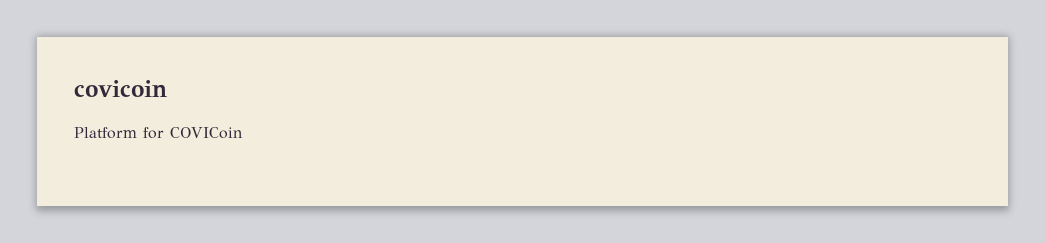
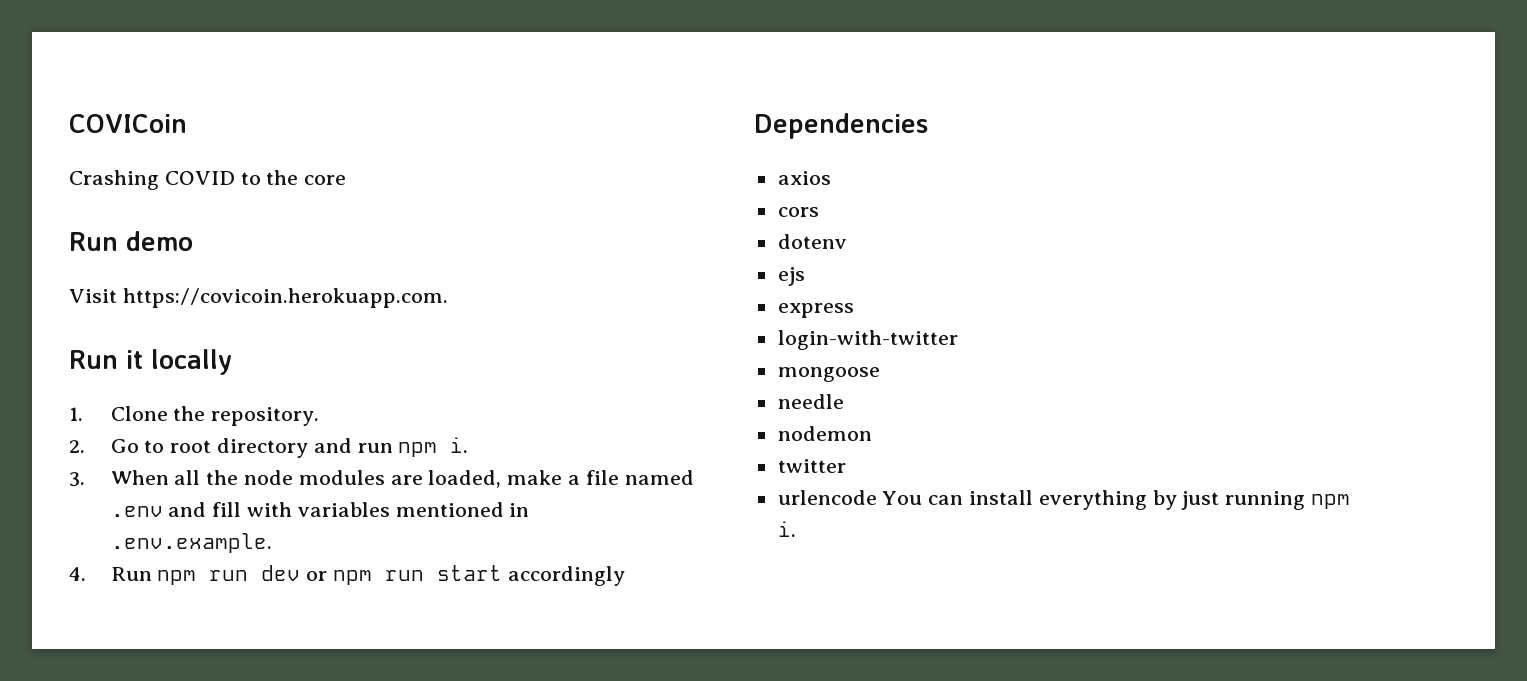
[74,80,167,97] [74,127,243,139] covicoin // Platform for COVICoin -> [69,114,187,133] [69,170,347,190] [69,231,193,251] [69,288,448,308] [69,349,232,375] [69,406,320,426] [69,437,469,458] [69,470,694,488] [110,502,530,517] [110,533,272,553] [69,565,625,586] [754,113,928,139] [777,171,831,185] [777,207,819,217] [777,234,847,249] [777,267,805,286] [777,303,854,318] [777,330,958,350] [777,367,880,382] [777,394,844,409] [777,426,872,441] [777,459,846,473] [777,490,1351,510] [777,521,796,537] COVICoin // Crashing COVID to the core // Run demo // Visit https://covicoin.herokuapp.com. // Run it locally // 1. Clone the repository. // 2. Go to root directory and run npm i. // 3. When all the node modules are loaded, make a file named .env and fill with variables mentioned in .env.example. // 4. Run npm run dev or npm run start accordingly // Dependencies // axios // cors // dotenv // ejs // express // login-with-twitter // mongoose // needle // nodemon // twitter // urlencode You can install everything by just running npm i.

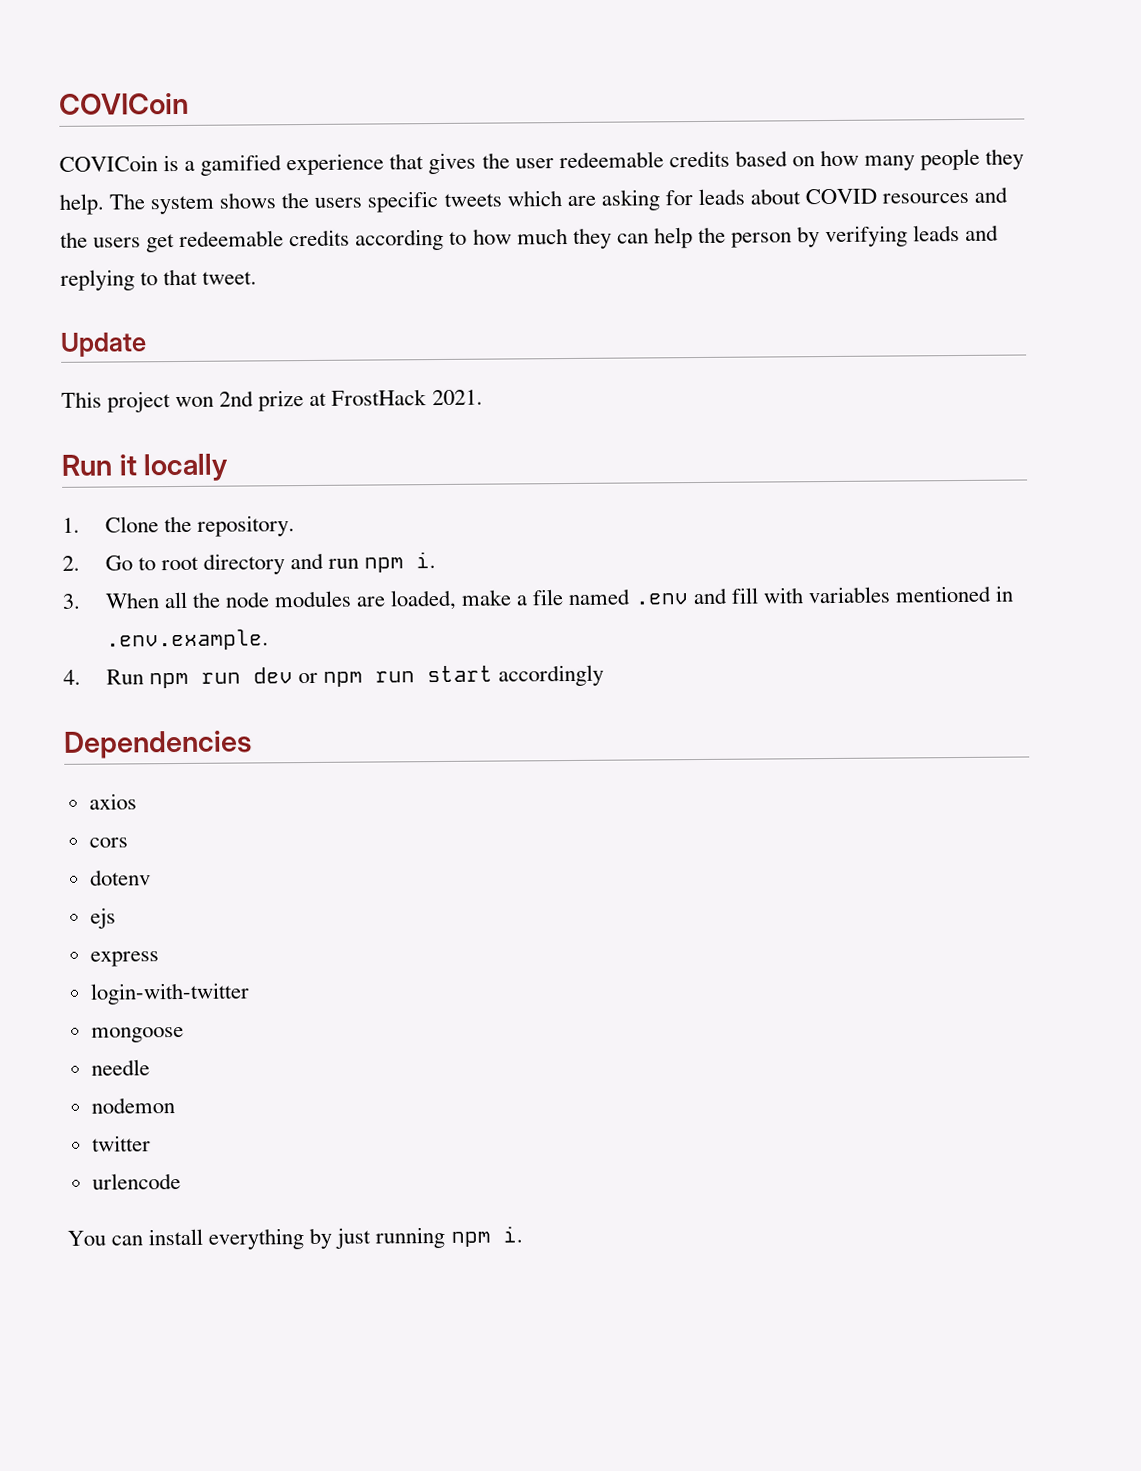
[69,170,347,190] [69,231,193,251] [69,288,448,308] Crashing COVID to the core // Run demo // Visit https://covicoin.herokuapp.com. -> [59,148,1025,176] [59,186,1009,215] [60,224,1000,253] [60,268,258,291] [60,332,147,357] [61,389,483,413] COVICoin is a gamified experience that gives the user redeemable credits based on how many people they help. The system shows the users specific tweets which are asking for leads about COVID resources and the users get redeemable credits according to how much they can help the person by verifying leads and replying to that tweet. // Update // This project won 2nd prize at FrostHack 2021.
(877, 497) none -> (181, 1181) //

